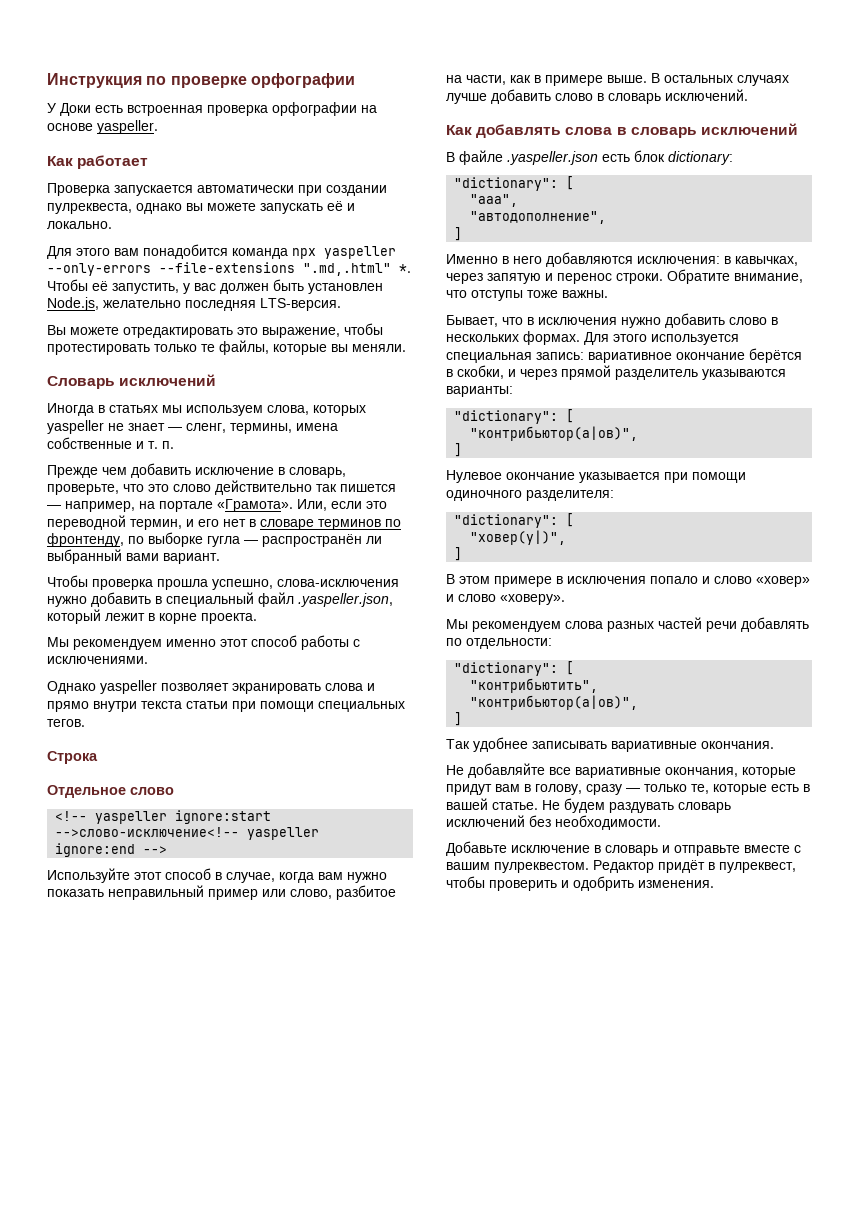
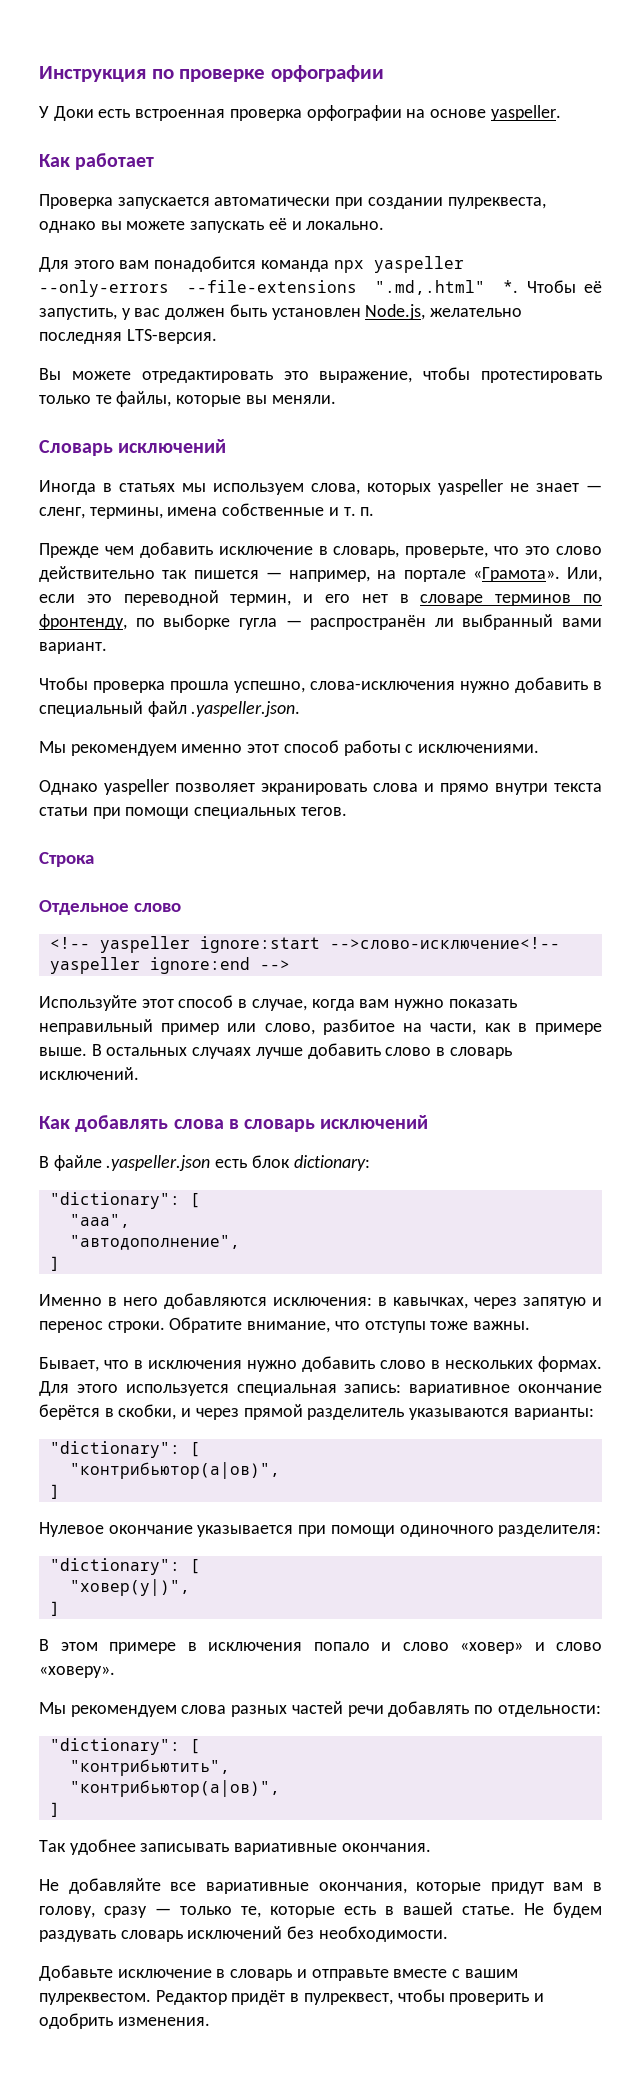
[298,593,393,607] [47,609,257,624] .yaspeller.json, который лежит в корне проекта. -> [191,701,301,717] .yaspeller.json.

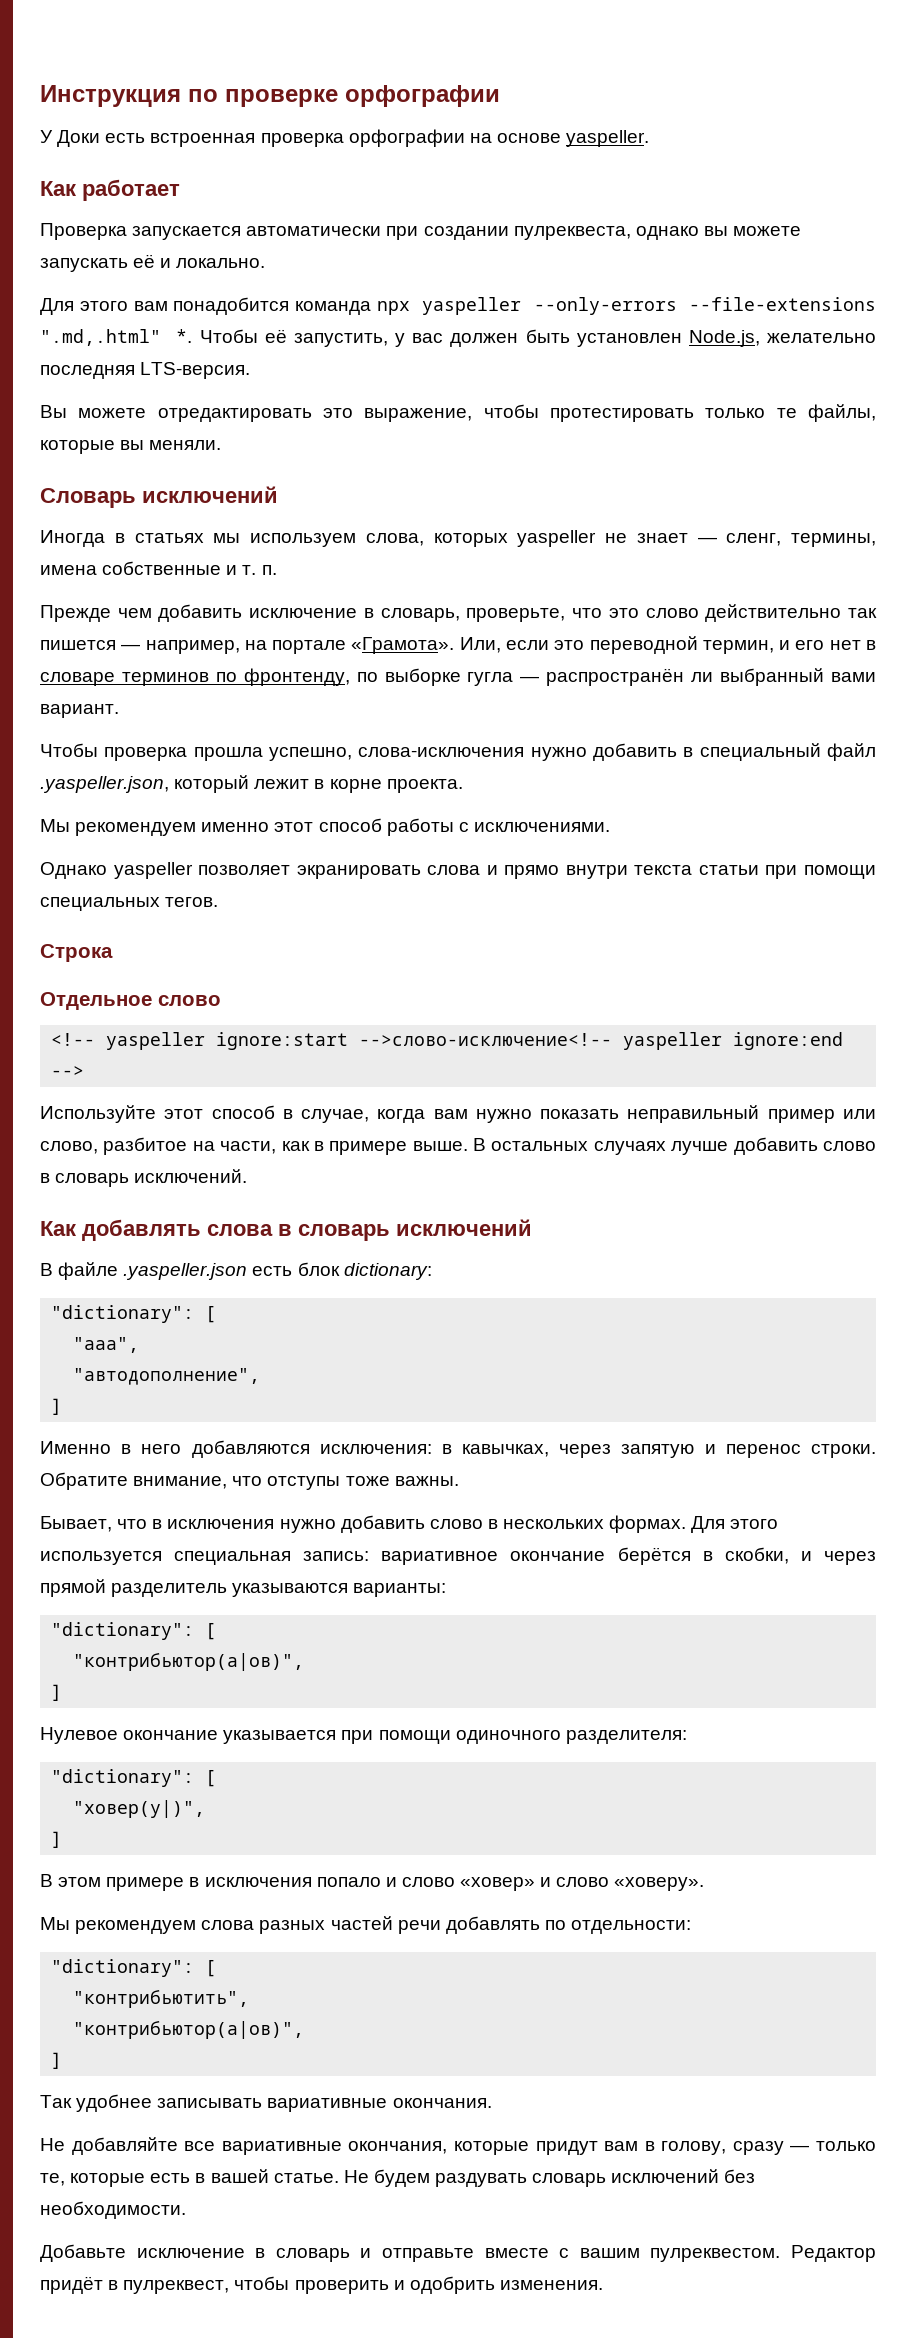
[191,701,301,717] .yaspeller.json. -> [40,775,463,793] .yaspeller.json, который лежит в корне проекта.

